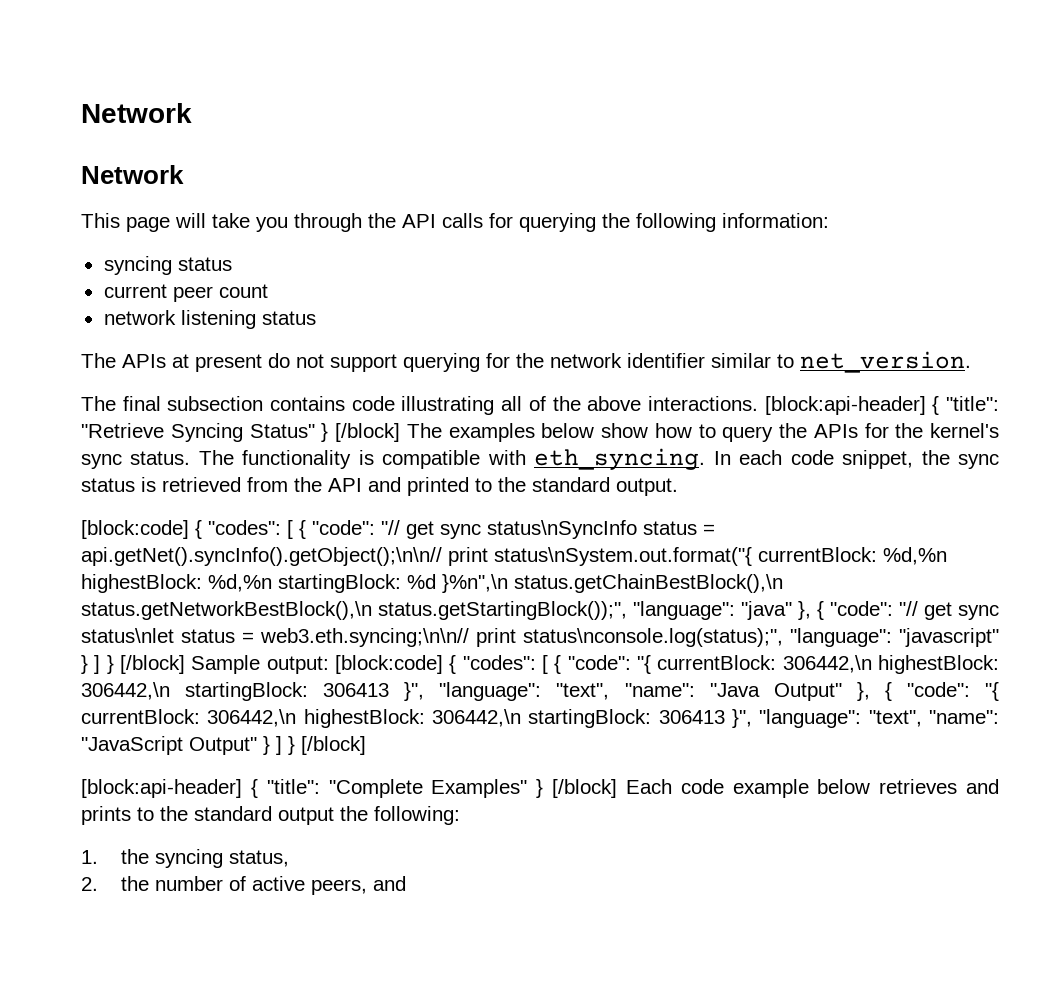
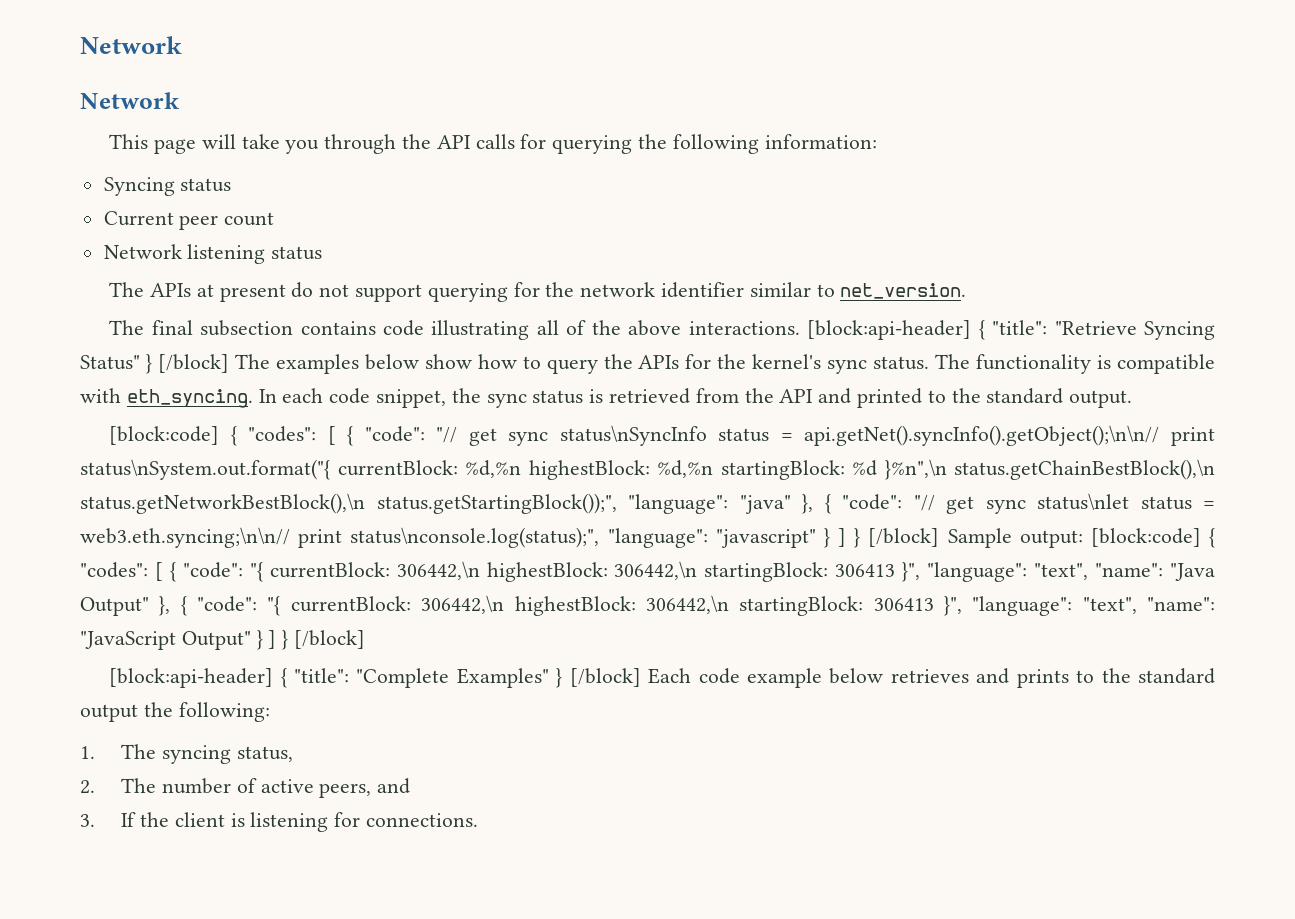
[103,256,232,275] [103,284,167,298] syncing status // current -> [103,177,232,196] [103,211,174,226] Syncing status // Current
[103,310,176,325] network -> [103,244,182,259] Network
[120,849,149,864] the -> [121,744,157,759] The
[120,876,149,891] the -> [121,778,157,793] The
(406, 883) none -> [80,812,479,832] // 3. If the client is listening for connections.

